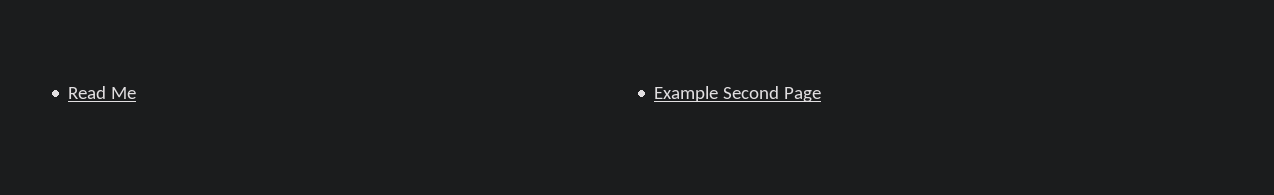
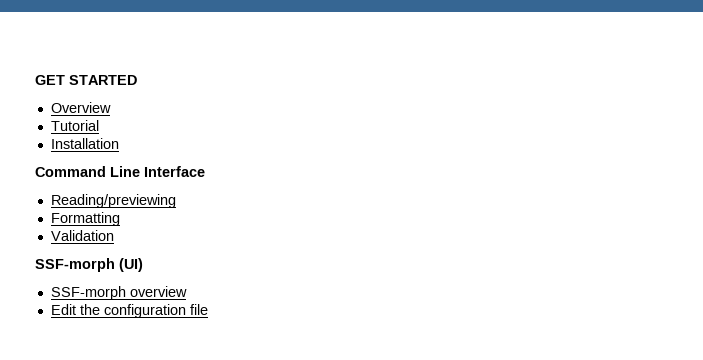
[68,86,137,99] [654,86,822,102] Read Me // Example Second Page -> [35,75,137,85] [50,102,111,113] [50,120,99,131] [50,138,119,149] [35,166,205,177] [50,194,176,208] [50,212,120,226] [50,230,114,241] [35,258,143,272] [50,286,187,300] [50,304,208,318] GET STARTED // Overview // Tutorial // Installation // Command Line Interface // Reading/previewing // Formatting // Validation // SSF-morph (UI) // SSF-morph overview // Edit the configuration file

